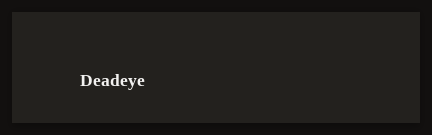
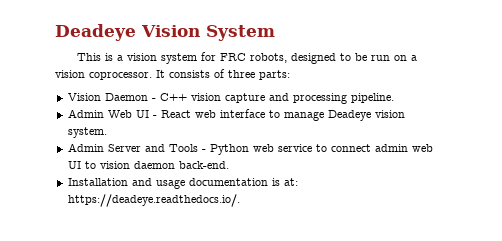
[80,74,145,90] Deadeye -> [55,24,275,41] [77,52,418,64] [55,69,290,80] [67,93,394,104] [67,109,405,121] [67,127,107,138] [67,143,433,155] [67,161,229,169] [67,178,298,189] [67,194,240,207] Deadeye Vision System // This is a vision system for FRC robots, designed to be run on a vision coprocessor. It consists of three parts: // Vision Daemon - C++ vision capture and processing pipeline. // Admin Web UI - React web interface to manage Deadeye vision system. // Admin Server and Tools - Python web service to connect admin web UI to vision daemon back-end. // Installation and usage documentation is at: https://deadeye.readthedocs.io/.

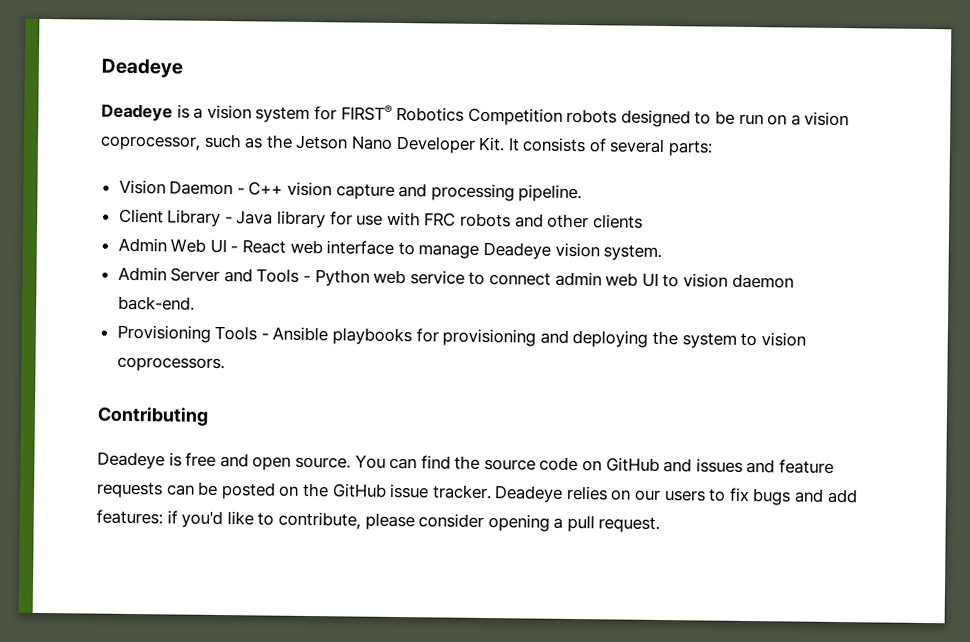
[55,24,275,41] [77,53,102,61] Deadeye Vision System // This -> [101,58,183,78] [101,103,173,122] Deadeye // Deadeye
[220,53,288,63] FRC robots, -> [340,104,618,126] FIRST® Robotics Competition robots
[89,72,152,80] coprocessor. -> [100,133,506,154] coprocessor, such as the Jetson Nano Developer Kit.
[228,70,255,78] three -> [609,138,666,154] several
(394, 98) none -> [118,208,643,229] // Client Library - Java library for use with FRC robots and other clients
[67,178,298,189] [67,194,240,207] Installation and usage documentation is at: https://deadeye.readthedocs.io/. -> [116,324,806,349] [116,356,225,373] [97,406,208,426] [97,451,835,474] [96,481,858,506] [96,509,661,534] Provisioning Tools - Ansible playbooks for provisioning and deploying the system to vision coprocessors. // Contributing // Deadeye is free and open source. You can find the source code on GitHub and issues and feature requests can be posted on the GitHub issue tracker. Deadeye relies on our users to fix bugs and add features: if you'd like to contribute, please consider opening a pull request.

